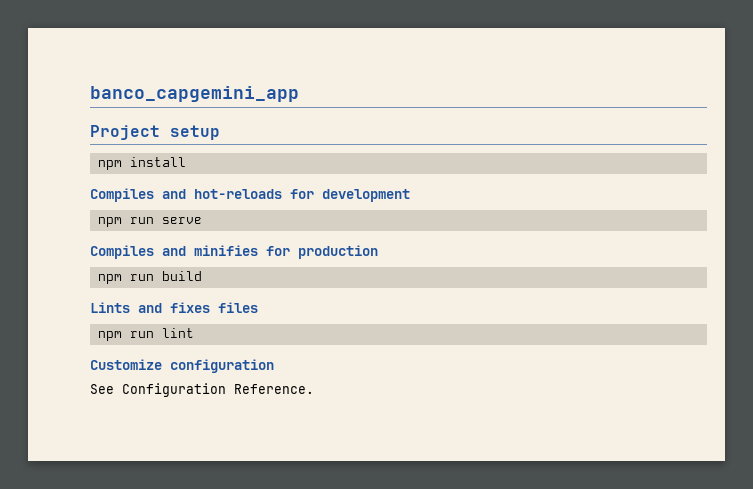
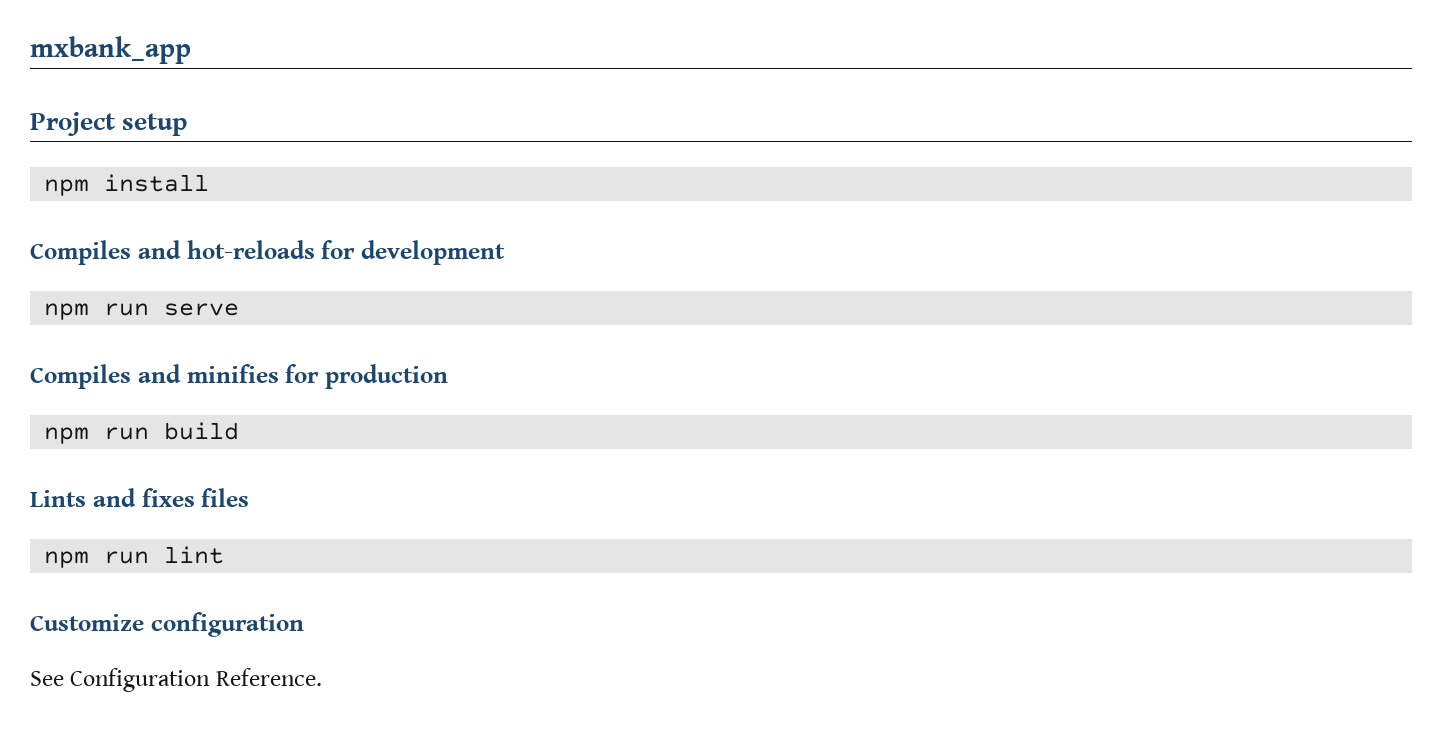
[90,86,299,102] banco_capgemini_app -> [30,36,191,64] mxbank_app

